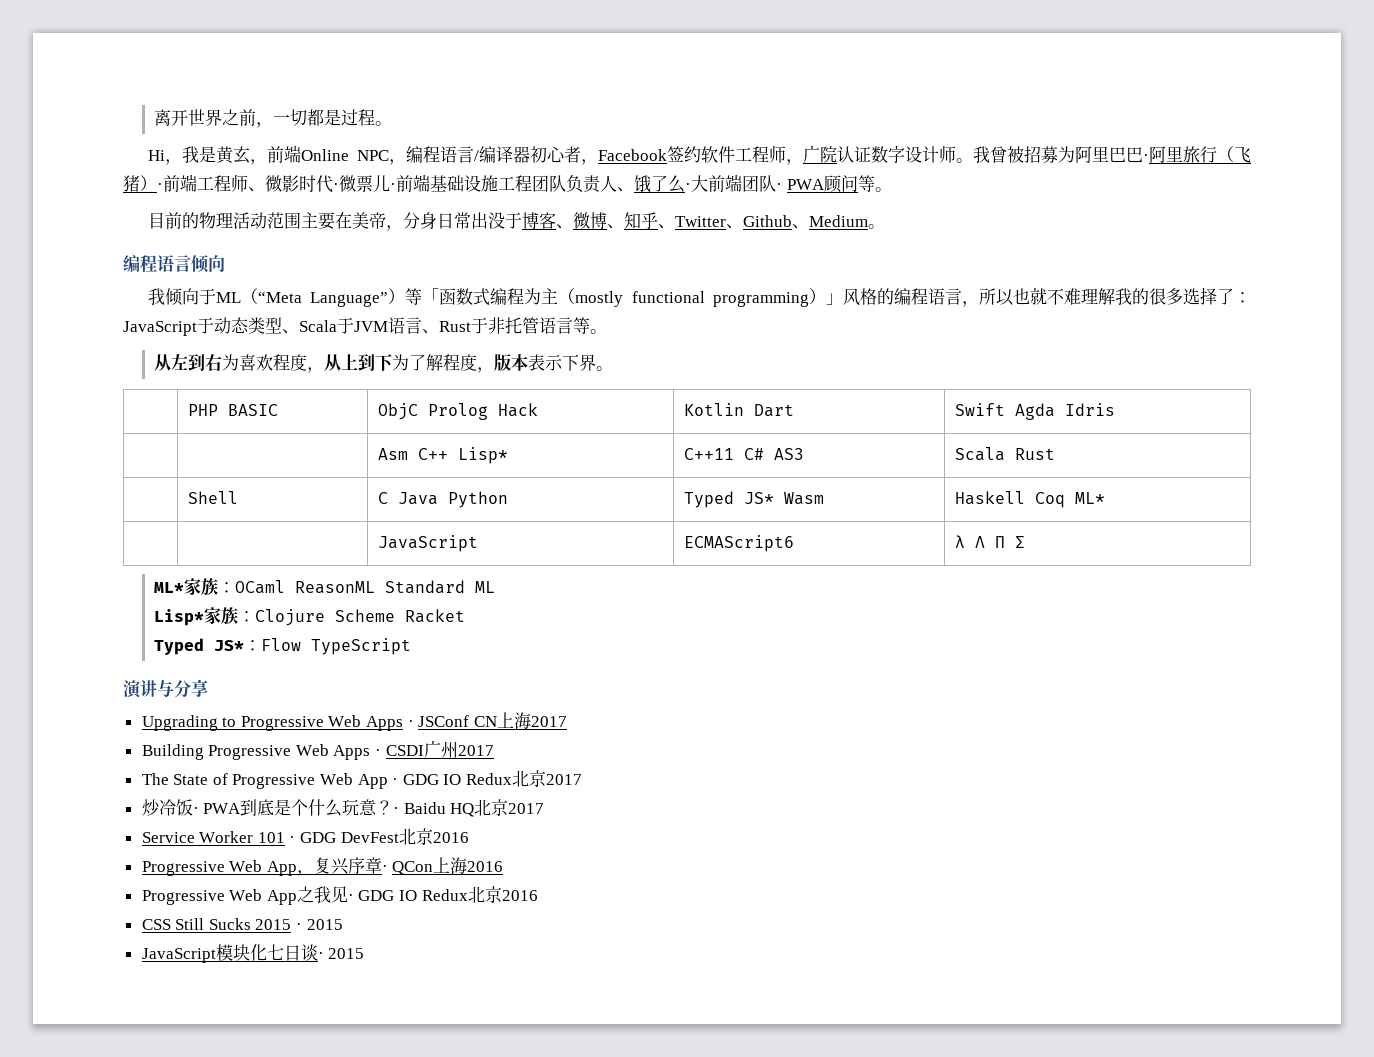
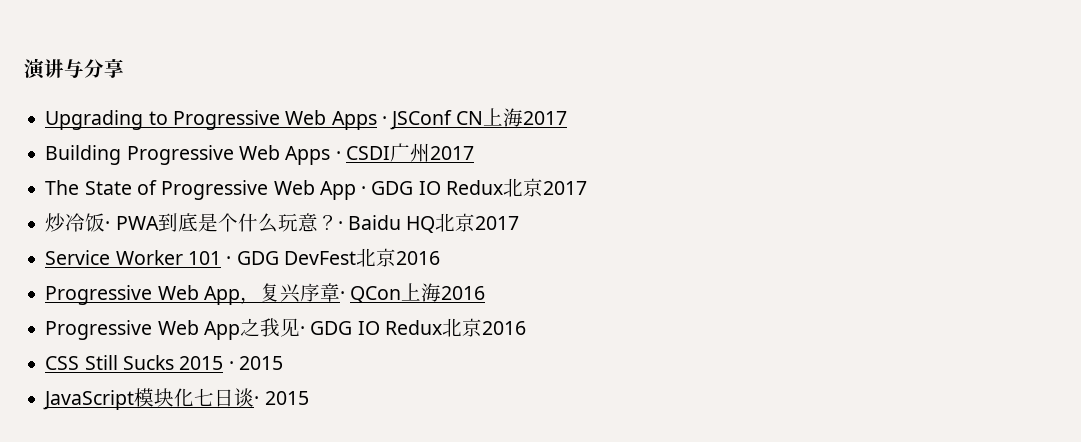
[154,109,393,128] [148,145,1251,165] [123,174,892,193] [148,212,886,231] [123,255,225,273] [148,287,1251,307] [123,317,607,336] [154,354,614,373] [188,404,279,416] [378,403,539,420] [684,403,795,417] [955,403,1116,420] [378,447,509,464] [684,448,805,460] [955,447,1056,461] [188,491,239,504] [378,491,509,508] [684,491,825,508] [955,491,1106,508] [378,535,479,552] [684,535,795,552] [955,535,1026,548] [154,578,496,595] [154,607,466,626] [154,638,412,655] 离开世界之前，一切都是过程。 // Hi，我是黄玄，前端Online NPC，编程语言/编译器初心者，Facebook签约软件工程师，广院认证数字设计师。我曾被招募为阿里巴巴·阿里旅行（飞猪）·前端工程师、微影时代·微票儿·前端基础设施工程团队负责人、饿了么·大前端团队· PWA顾问等。 // 目前的物理活动范围主要在美帝，分身日常出没于博客、微博、知乎、Twitter、Github、Medium。 // 编程语言倾向 // 我倾向于ML（“Meta Language”）等「函数式编程为主（mostly functional programming）」风格的编程语言，所以也就不难理解我的很多选择了：JavaScript于动态类型、Scala于JVM语言、Rust于非托管语言等。 // 从左到右为喜欢程度，从上到下为了解程度，版本表示下界。 // | PHP BASIC | ObjC Prolog Hack | Kotlin Dart | Swift Agda Idris // | | Asm C++ Lisp* | C++11 C# AS3 | Scala Rust // | Shell | C Java Python | Typed JS* Wasm | Haskell Coq ML* // | | JavaScript | ECMAScript6 | λ Λ Π Σ // ML*家族：OCaml ReasonML Standard ML // Lisp*家族：Clojure Scheme Racket // Typed JS*：Flow TypeScript // -> (24, 69) none

